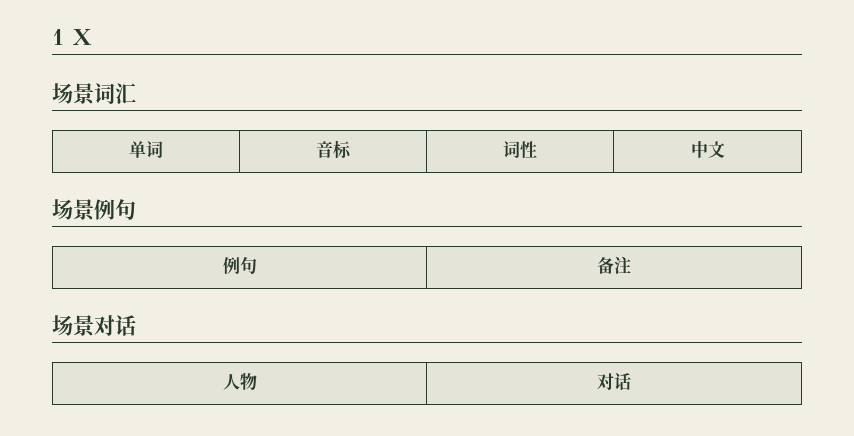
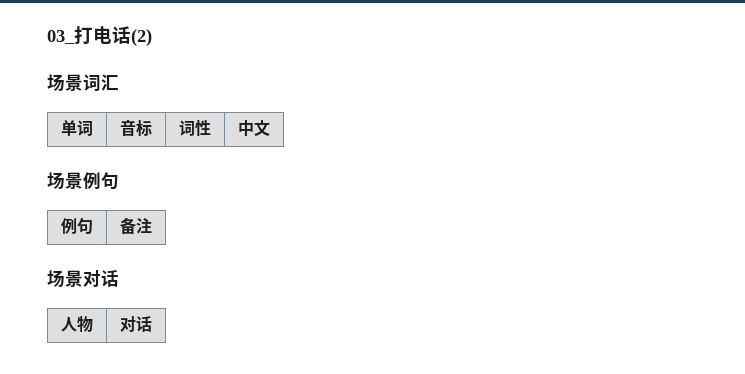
[52,29,92,45] 1 X -> [47,26,152,46] 03_打电话(2)

